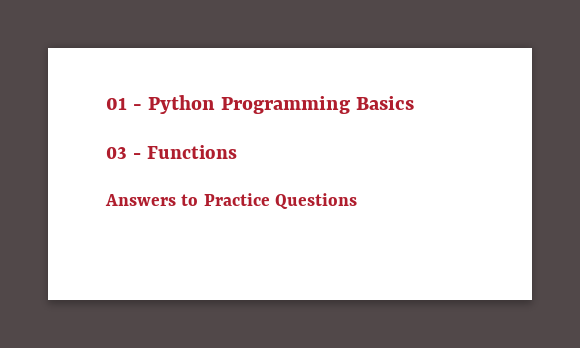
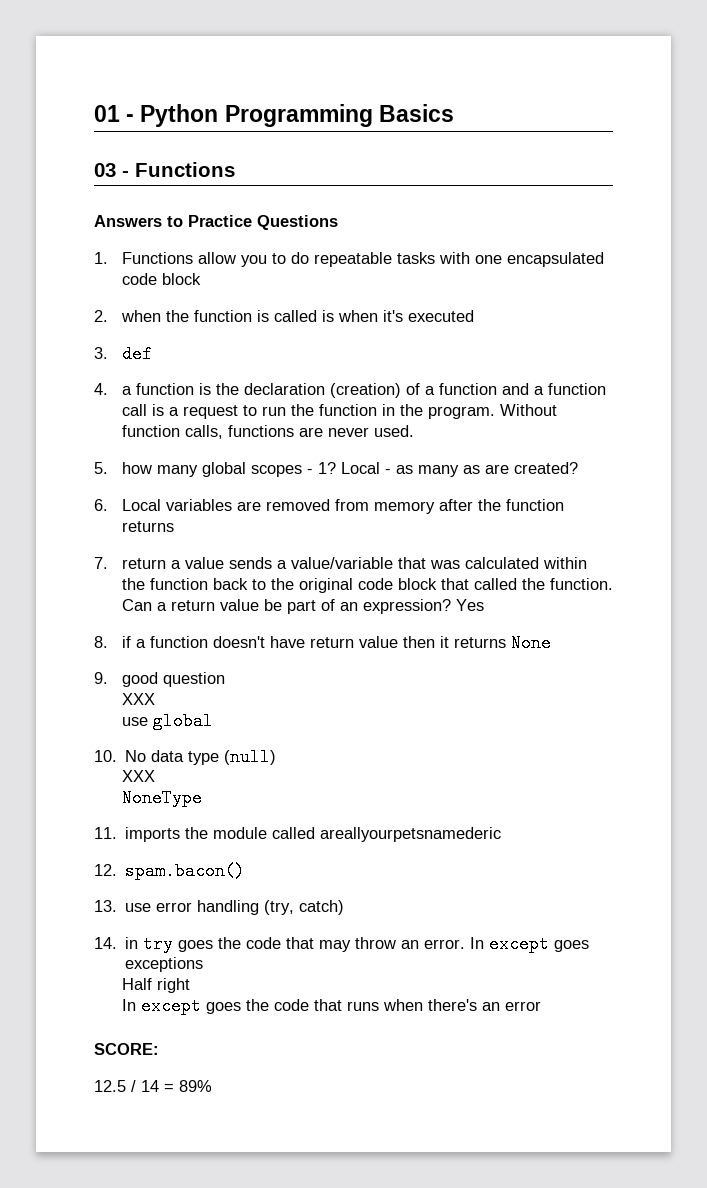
(357, 201) none -> [94,252,604,267] [121,273,201,285] [94,310,474,322] [94,345,152,363] [94,383,606,398] [121,404,557,419] [121,425,414,439] [94,462,578,477] [94,499,564,514] [121,521,174,532] [94,557,587,569] [121,578,613,593] [121,599,484,614] [94,634,551,652] [94,672,225,687] [121,693,155,705] [121,712,213,730] [94,748,277,766] [121,770,155,782] [121,789,202,807] [94,827,502,842] [94,862,246,880] [94,900,345,915] [94,935,590,953] [125,957,204,972] [121,978,190,993] [121,997,541,1015] [94,1043,159,1055] [94,1080,212,1092] // 1. Functions allow you to do repeatable tasks with one encapsulated code block // 2. when the function is called is when it's executed // 3. def // 4. a function is the declaration (creation) of a function and a function call is a request to run the function in the program. Without function calls, functions are never used. // 5. how many global scopes - 1? Local - as many as are created? // 6. Local variables are removed from memory after the function returns // 7. return a value sends a value/variable that was calculated within the function back to the original code block that called the function. Can a return value be part of an expression? Yes // 8. if a function doesn't have return value then it returns None // 9. good question // XXX // use global // 10. No data type (null) // XXX // NoneType // 11. imports the module called areallyourpetsnamederic // 12. spam.bacon() // 13. use error handling (try, catch) // 14. in try goes the code that may throw an error. In except goes exceptions // Half right // In except goes the code that runs when there's an error // SCORE: // 12.5 / 14 = 89%

